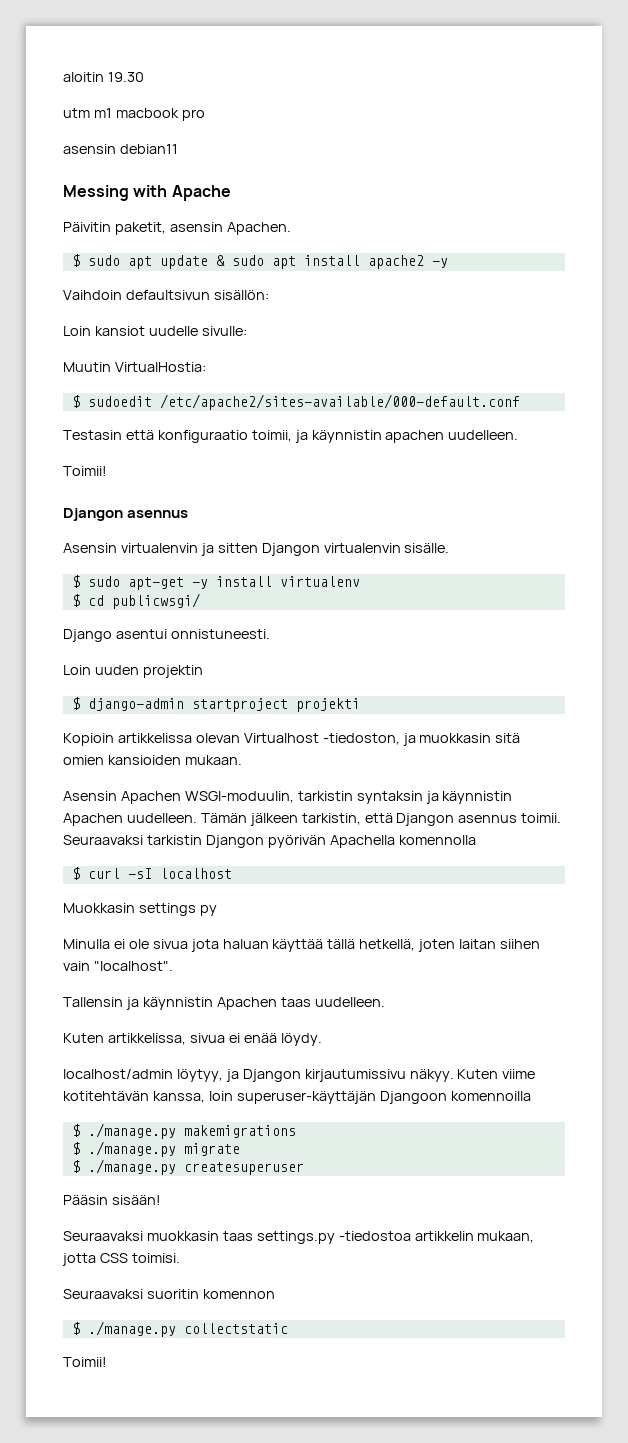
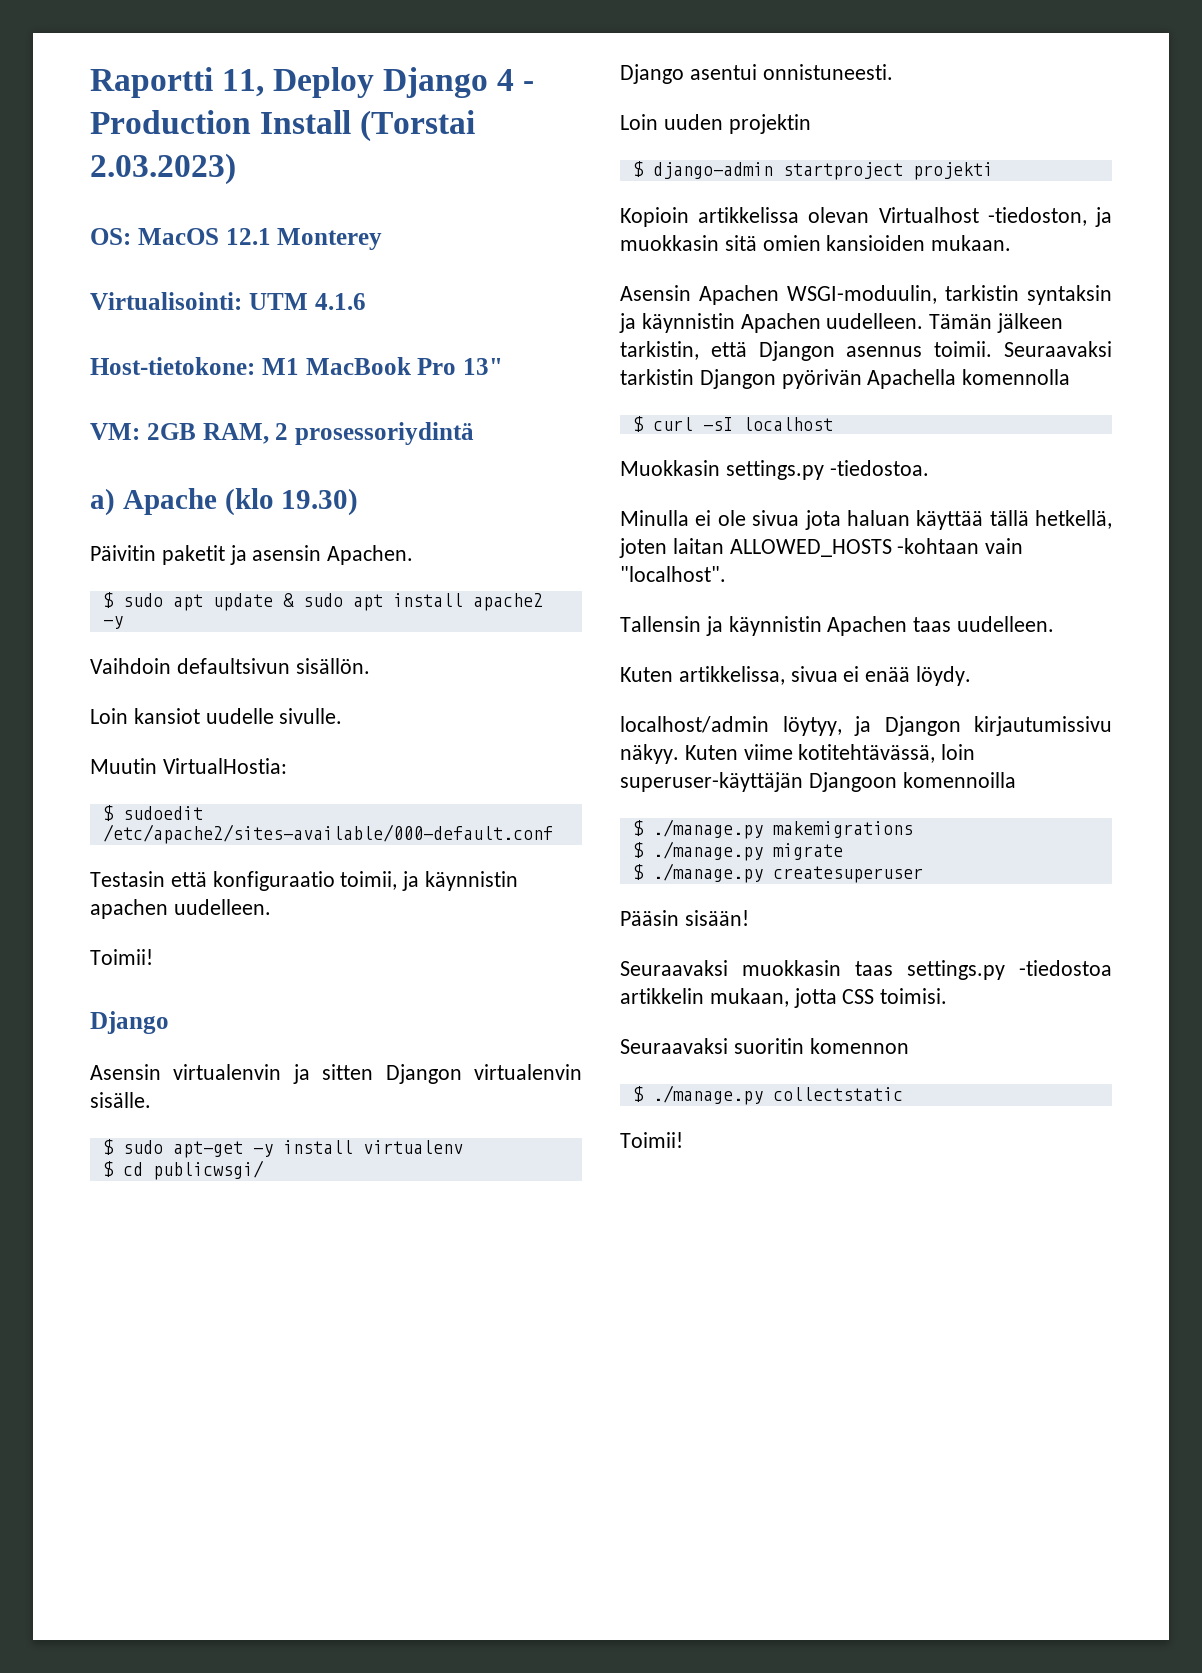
[63,72,144,82] [63,108,205,121] [63,144,178,154] [63,185,168,201] aloitin 19.30 // utm m1 macbook pro // asensin debian11 // Messing with -> [90,67,535,98] [90,110,476,142] [90,153,236,185] [90,228,383,250] [90,292,366,310] [90,357,503,375] [90,422,474,445] [90,488,115,516] Raportti 11, Deploy Django 4 - Production Install (Torstai 2.03.2023) // OS: MacOS 12.1 Monterey // Virtualisointi: UTM 4.1.6 // Host-tietokone: M1 MacBook Pro 13" // VM: 2GB RAM, 2 prosessoriydintä // a)
(231, 193) none -> [224,488,359,516] (klo 19.30)
[114,222,166,235] paketit, -> [161,545,247,565] paketit ja
[213,290,269,300] sisällön: -> [295,658,370,674] sisällön.
[201,326,247,336] sivulle: -> [279,708,343,724] sivulle.
[63,508,189,521] Djangon asennus -> [90,1011,169,1034] Django
[138,903,217,916] settings py -> [725,460,929,480] settings.py -tiedostoa.
[500,939,541,949] siihen -> [729,538,980,557] ALLOWED_HOSTS -kohtaan
[63,1091,205,1103] kotitehtävän kanssa, -> [798,744,936,763] kotitehtävässä,

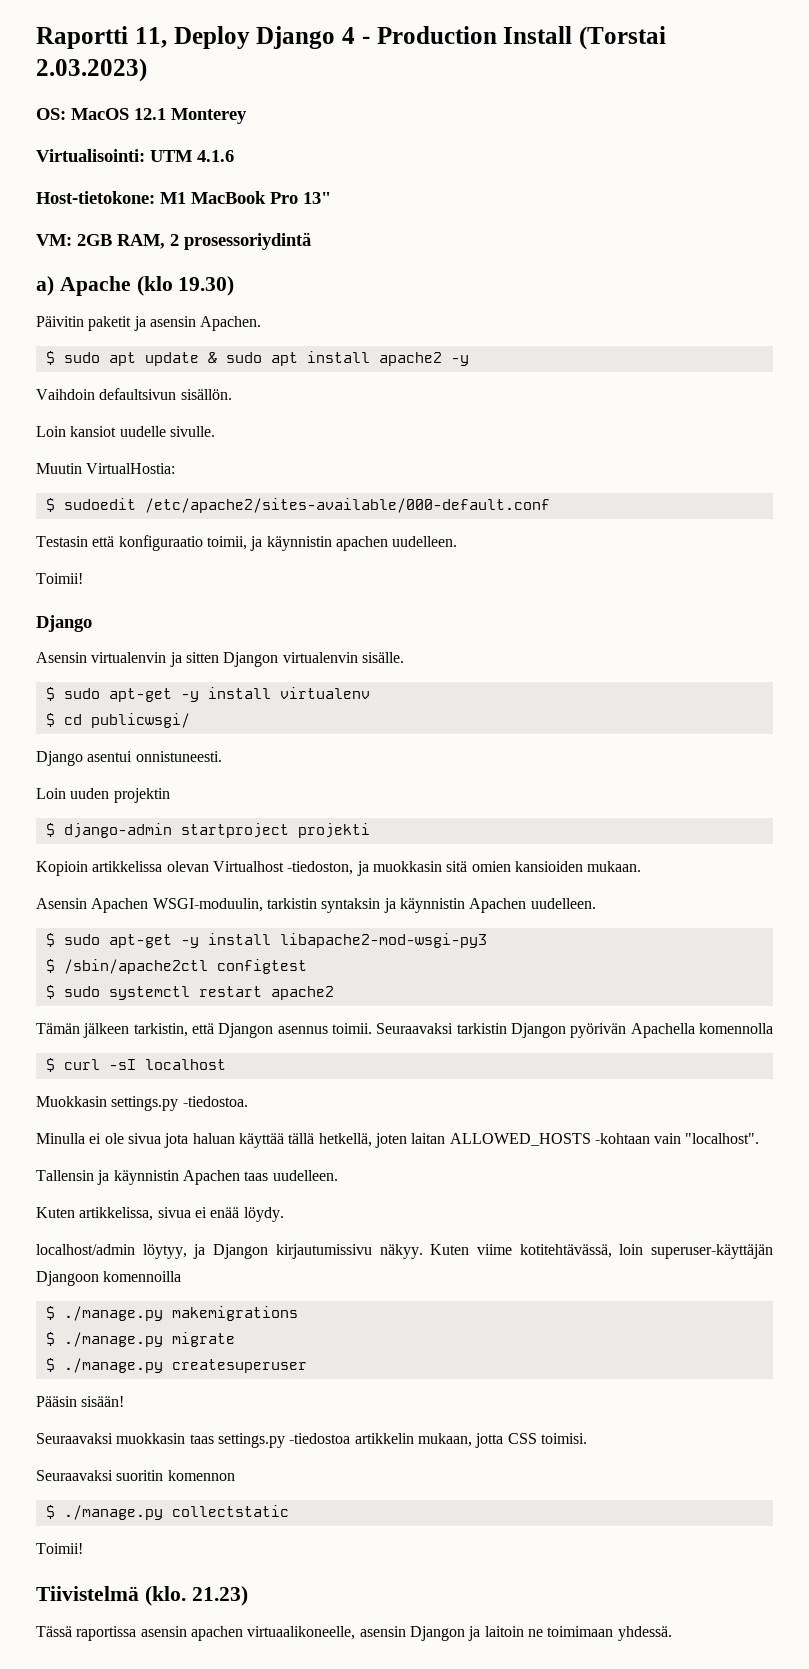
(924, 321) none -> [45,933,487,948] [45,959,307,974] [45,985,334,1000] // $ sudo apt-get -y install libapache2-mod-wsgi-py3 // $ /sbin/apache2ctl configtest // $ sudo systemctl restart apache2 //
(683, 1140) none -> [36,1586,248,1606] [36,1626,672,1641] // Tiivistelmä (klo. 21.23) // Tässä raportissa asensin apachen virtuaalikoneelle, asensin Djangon ja laitoin ne toimimaan yhdessä.

